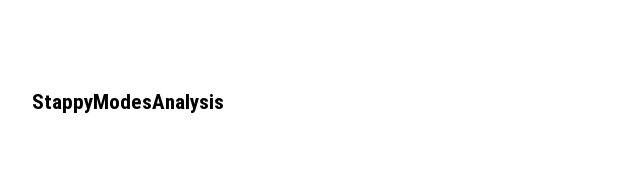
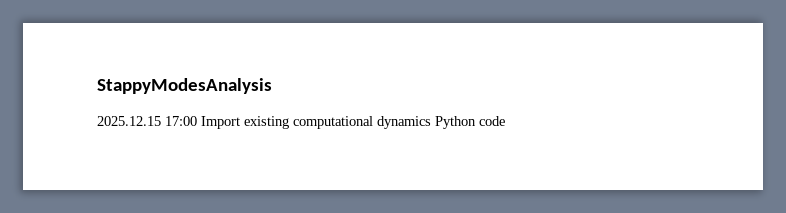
(224, 103) none -> [97,116,505,129] // 2025.12.15 17:00 Import existing computational dynamics Python code

